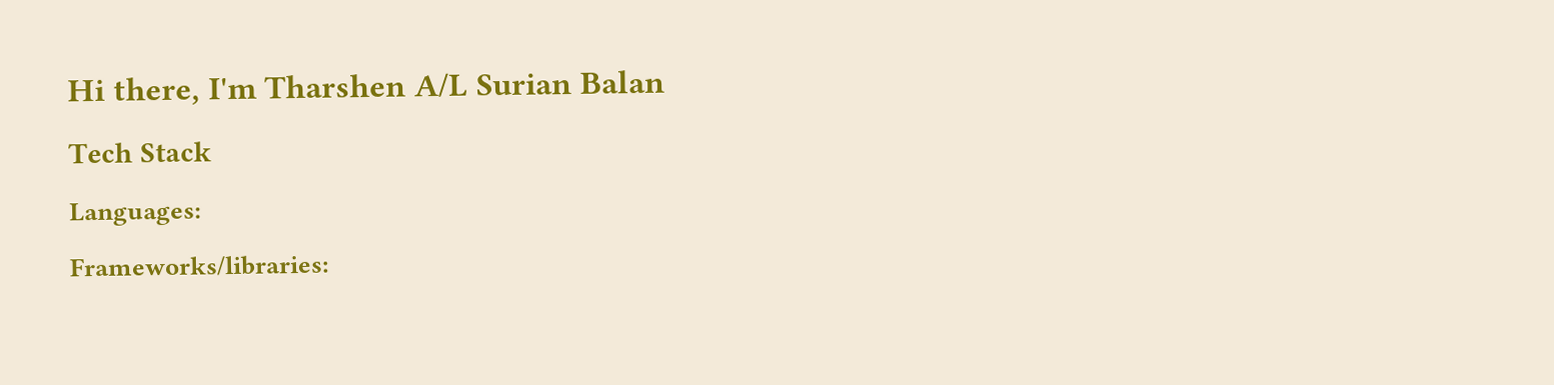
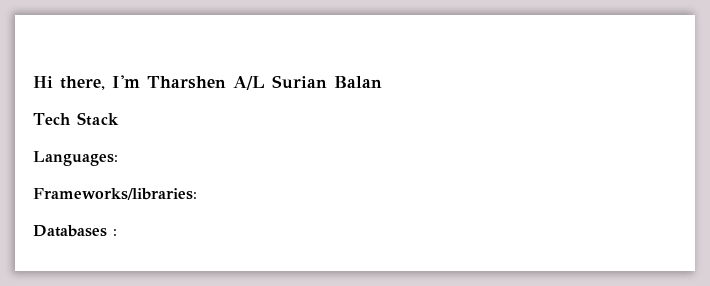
(330, 266) none -> [33,225,117,237] // Databases :

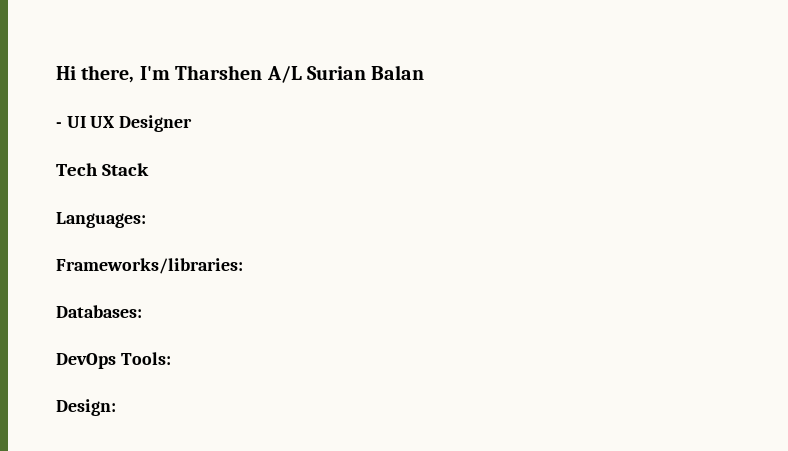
(382, 82) none -> [56,115,193,132] // - UI UX Designer
[33,225,117,237] Databases : -> [56,305,142,318] [56,352,171,369] [56,399,116,416] Databases: // DevOps Tools: // Design:

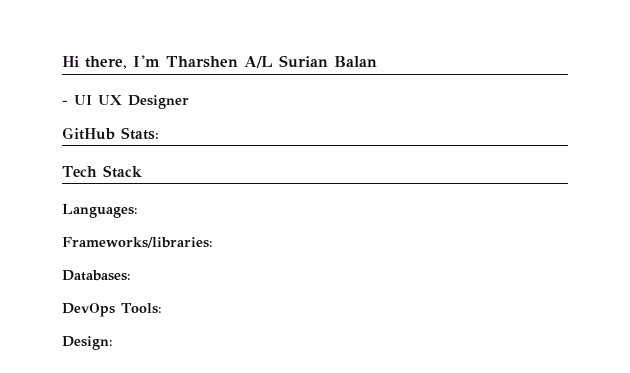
(193, 123) none -> [62,127,159,140] // GitHub Stats:

